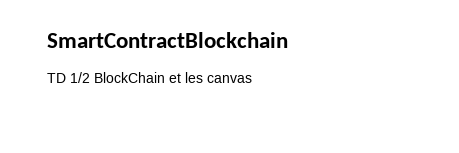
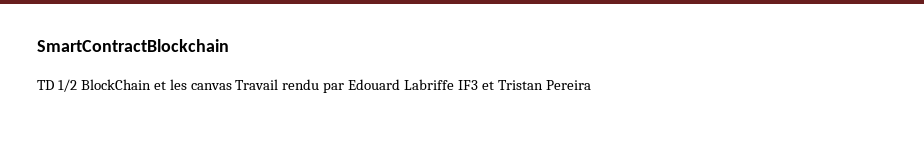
(252, 79) none -> [235,79,591,93] Travail rendu par Edouard Labriffe IF3 et Tristan Pereira

